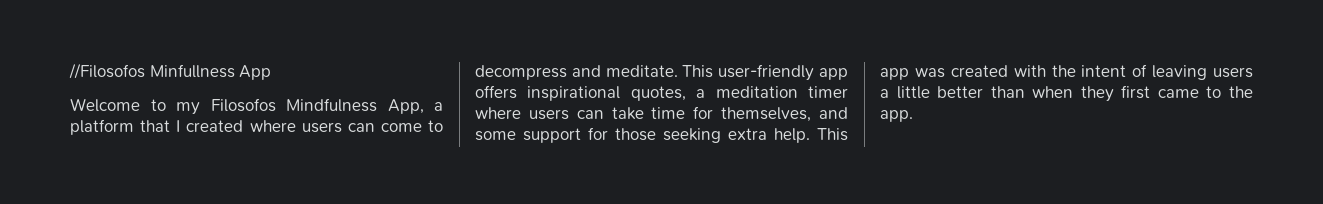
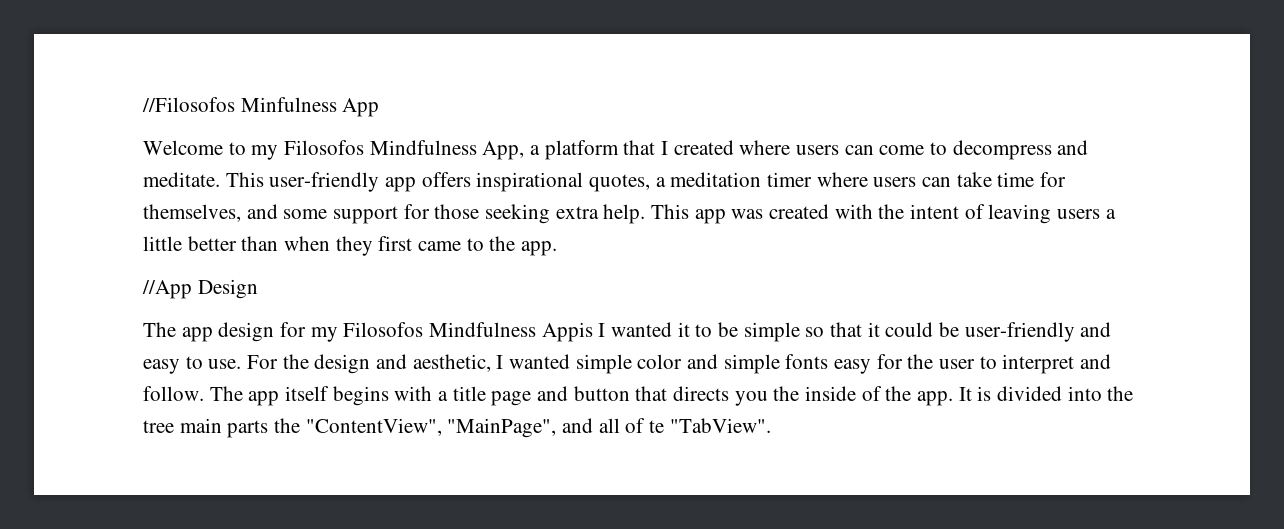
[149,64,235,78] Minfullness -> [240,97,337,112] Minfulness
(913, 116) none -> [142,279,258,299] [143,322,1112,342] [143,354,1112,374] [143,386,1134,406] [143,418,771,438] // //App Design // The app design for my Filosofos Mindfulness Appis I wanted it to be simple so that it could be user-friendly and easy to use. For the design and aesthetic, I wanted simple color and simple fonts easy for the user to interpret and follow. The app itself begins with a title page and button that directs you the inside of the app. It is divided into the tree main parts the "ContentView", "MainPage", and all of te "TabView".

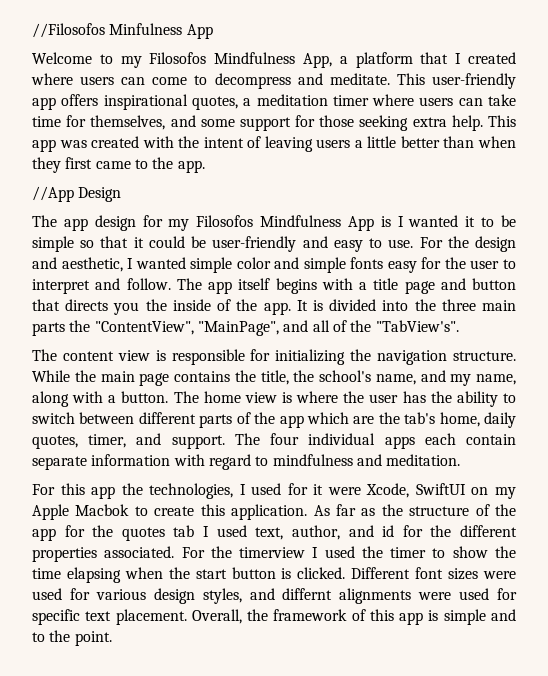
[541,322,593,342] Appis -> [347,216,391,231] App is
[143,420,174,433] tree -> [441,299,476,311] three
[649,418,771,433] te "TabView". -> [350,320,459,332] [32,349,516,365] [32,370,516,386] [32,391,517,407] [32,412,516,428] [32,433,516,449] [32,454,461,470] [32,483,517,499] [32,504,517,520] [32,525,518,541] [32,546,516,562] [32,567,517,583] [32,588,517,604] [32,609,516,625] [32,630,112,646] the "TabView's". // The content view is responsible for initializing the navigation structure. While the main page contains the title, the school's name, and my name, along with a button. The home view is where the user has the ability to switch between different parts of the app which are the tab's home, daily quotes, timer, and support. The four individual apps each contain separate information with regard to mindfulness and meditation. // For this app the technologies, I used for it were Xcode, SwiftUI on my Apple Macbok to create this application. As far as the structure of the app for the quotes tab I used text, author, and id for the different properties associated. For the timerview I used the timer to show the time elapsing when the start button is clicked. Different font sizes were used for various design styles, and differnt alignments were used for specific text placement. Overall, the framework of this app is simple and to the point.

